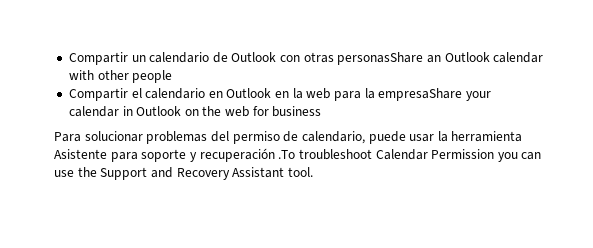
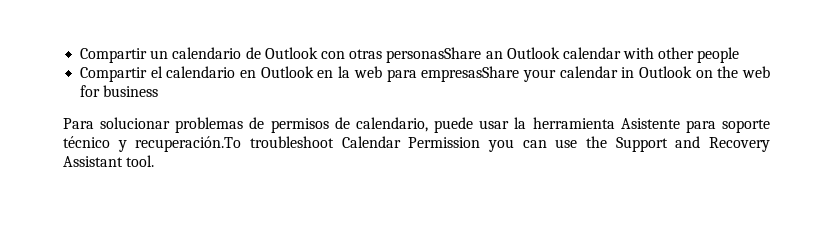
[364,88,463,101] la empresaShare -> [421,66,520,82] empresasShare
[210,131,280,144] del permiso -> [249,117,329,133] de permisos
[189,148,296,162] y recuperación .To -> [63,136,242,152] técnico y recuperación.To

